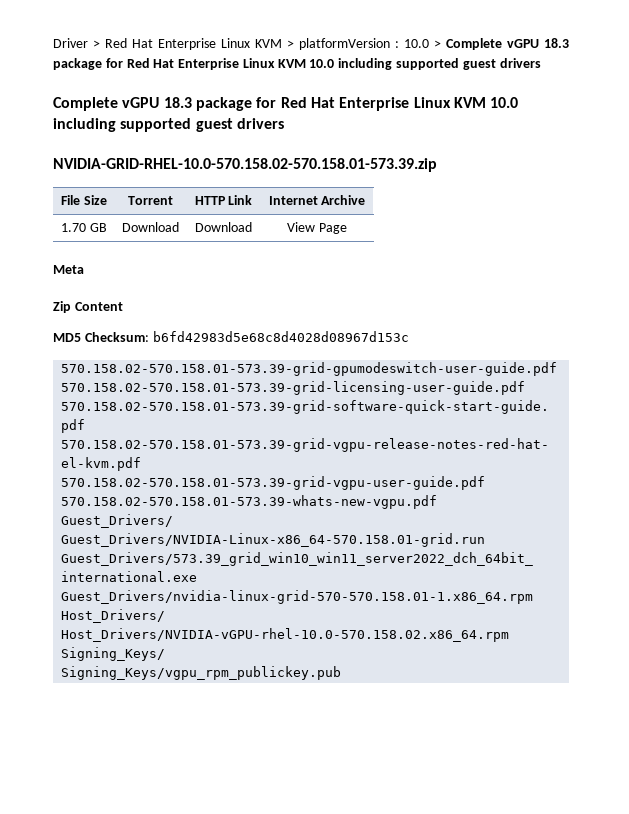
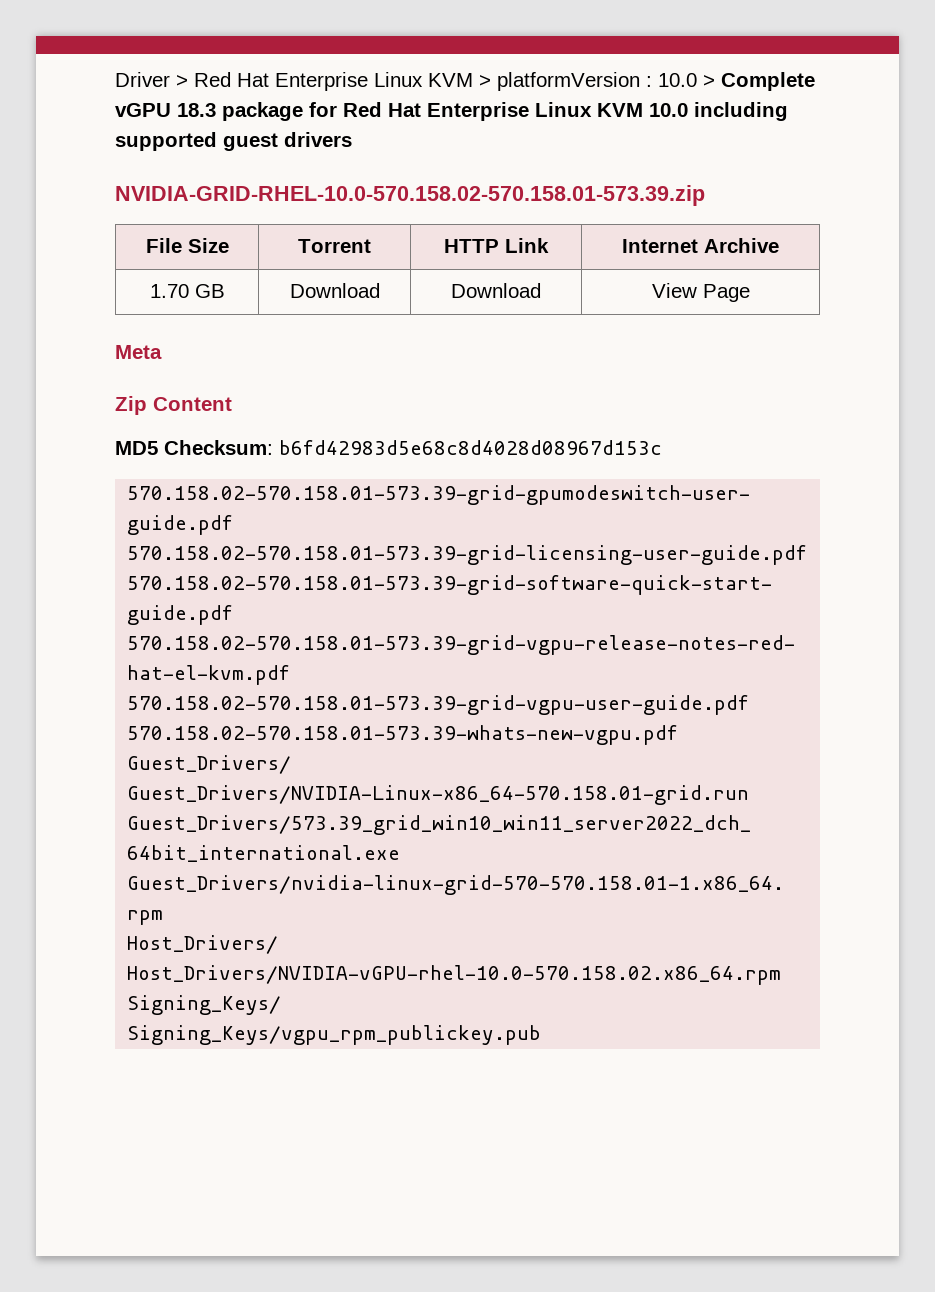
[53,97,519,111] [53,118,284,132] // Complete vGPU 18.3 package for Red Hat Enterprise Linux KVM 10.0 including supported guest drivers -> (352, 139) none

